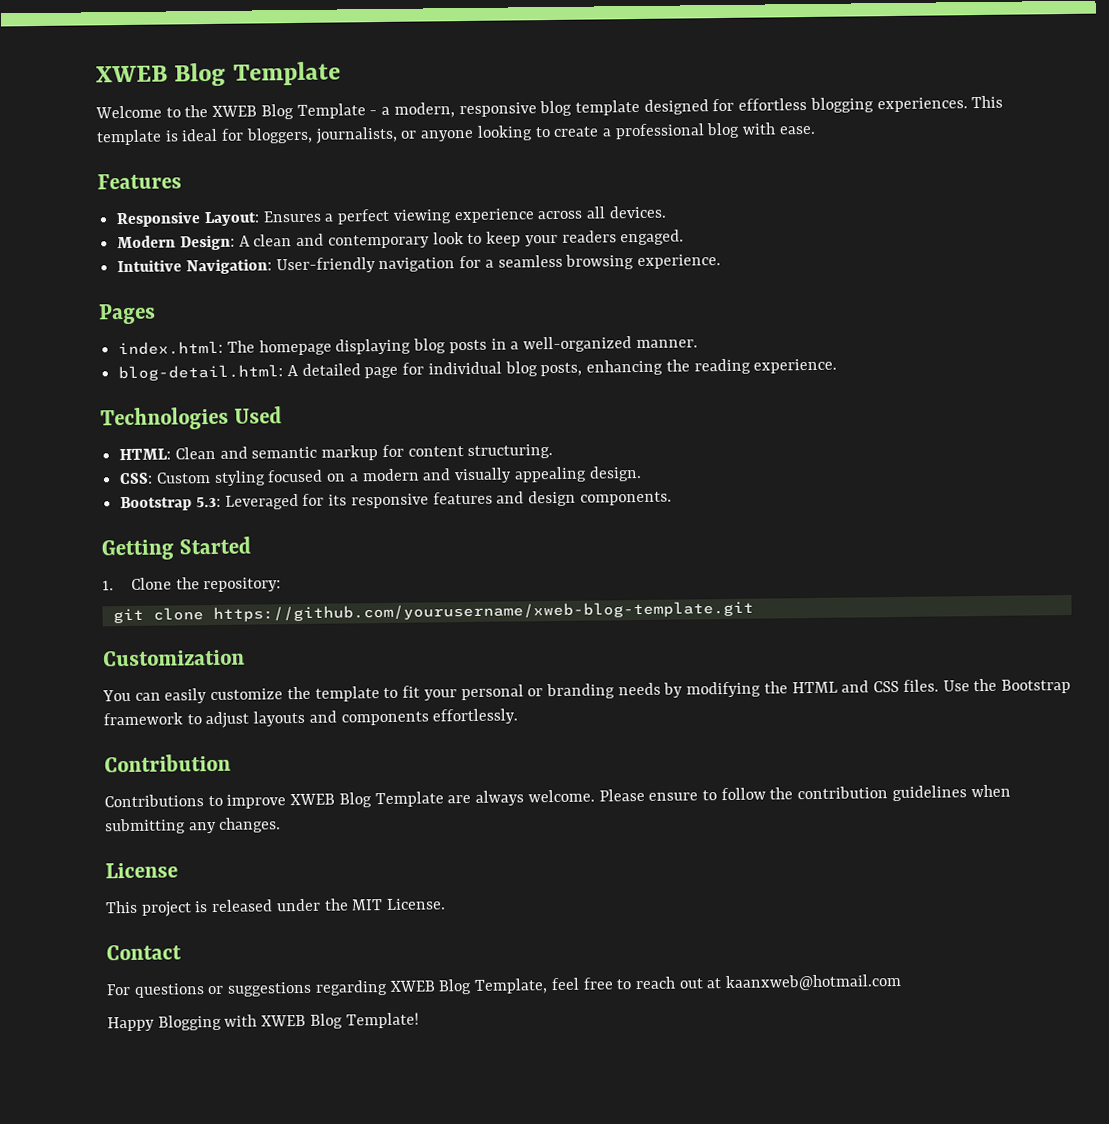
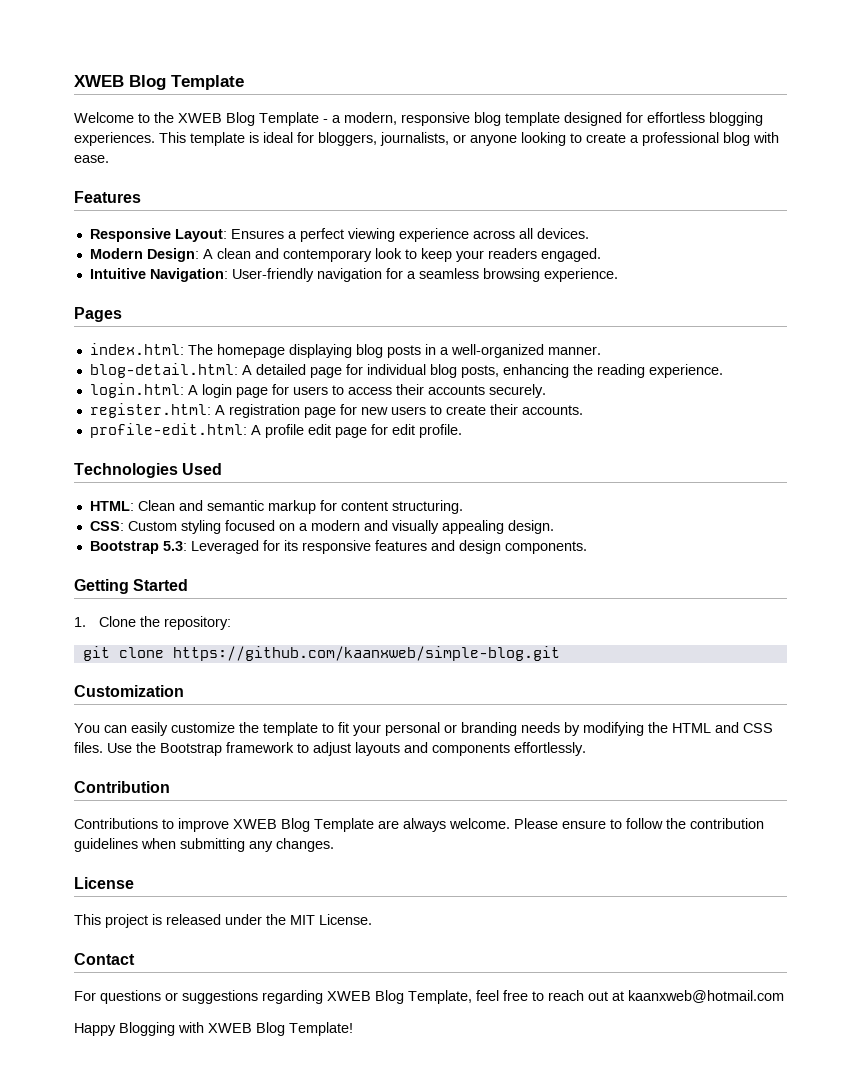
(838, 366) none -> [89,383,546,398] [89,403,583,418] [89,423,462,438] // login.html: A login page for users to access their accounts securely. // register.html: A registration page for new users to create their accounts. // profile-edit.html: A profile edit page for edit profile.
[212,600,754,623] https://github.com/yourusername/xweb-blog-template.git -> [172,646,560,661] https://github.com/kaanxweb/simple-blog.git

